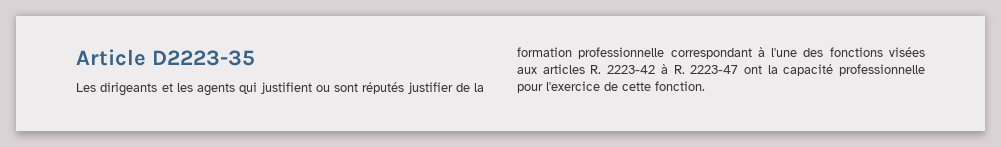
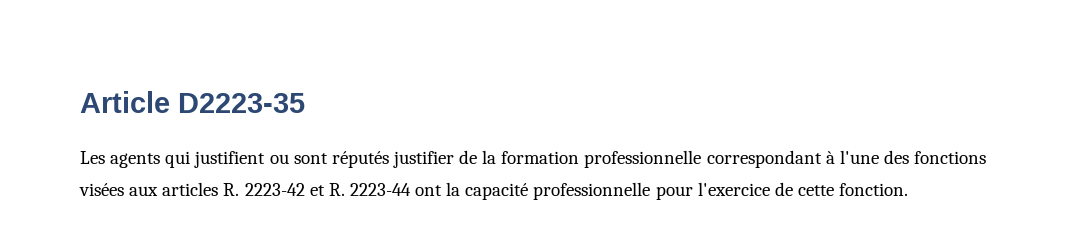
[100,82,193,96] dirigeants et les -> (105, 157) none
[660,64,739,74] à R. 2223-47 -> [309,183,411,196] et R. 2223-44

